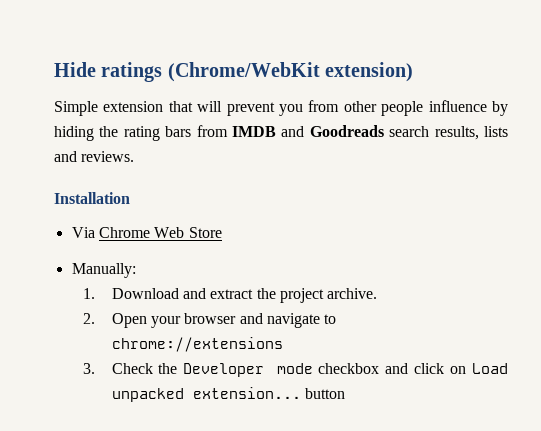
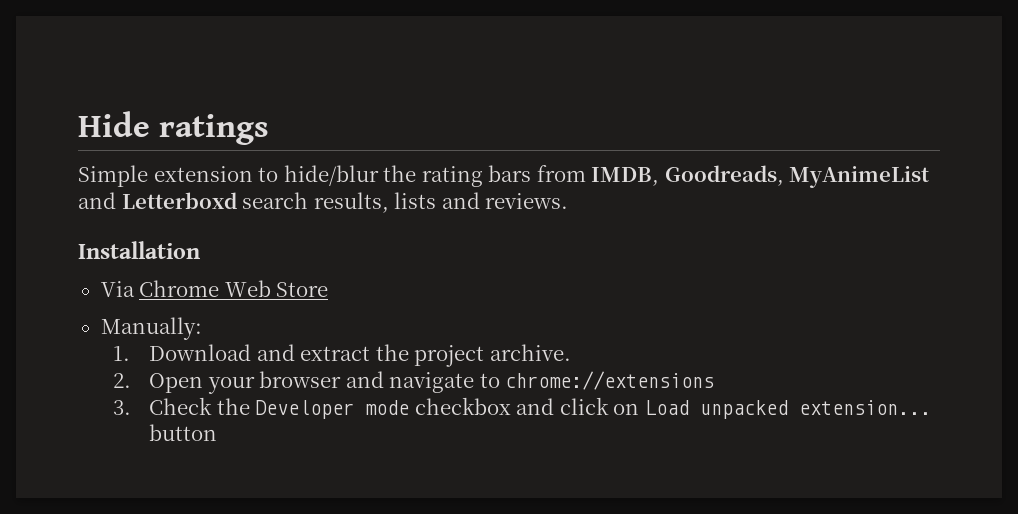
[167,62,414,82] (Chrome/WebKit extension) -> (270, 129) none
[168,100,508,116] [54,125,384,141] that will prevent you from other people influence by hiding the rating bars from IMDB and Goodreads -> [258,165,930,188] [78,192,237,209] to hide/blur the rating bars from IMDB, Goodreads, MyAnimeList and Letterboxd

